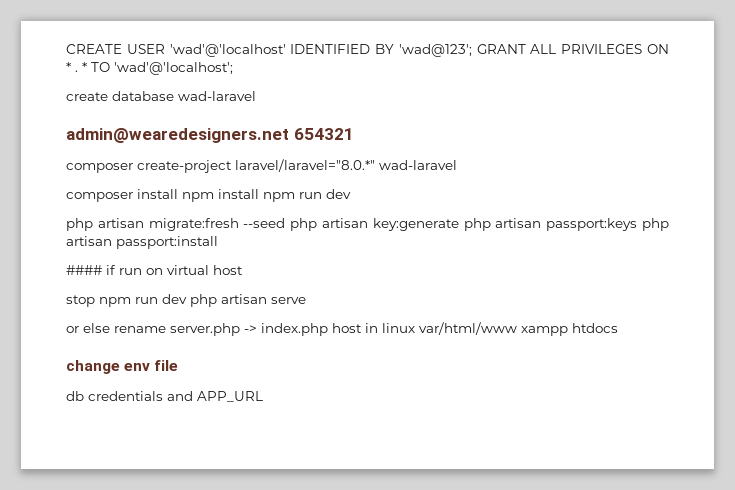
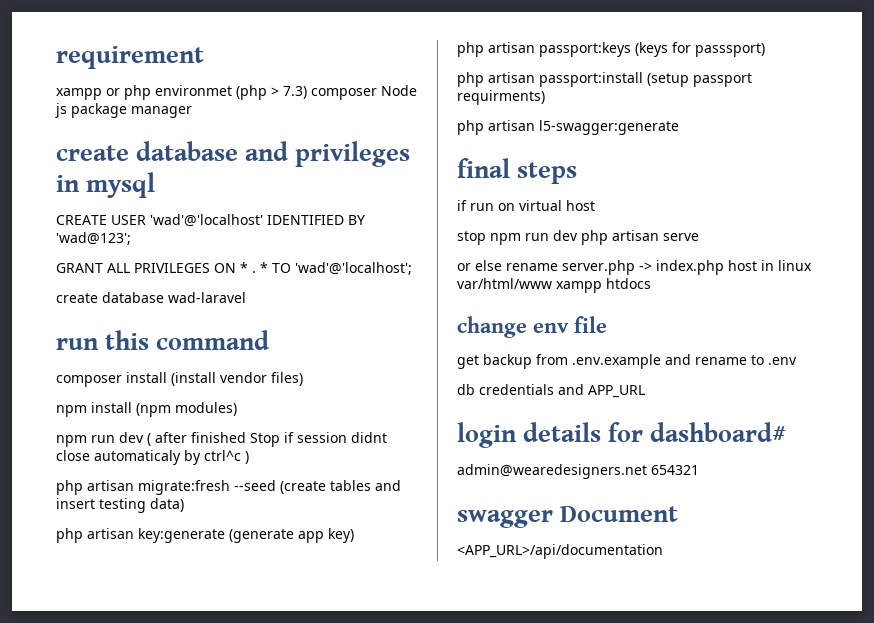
(66, 49) none -> [56,46,204,69] [56,85,417,100] [55,103,192,118] [56,141,410,167] [56,172,155,198] requirement // xampp or php environmet (php > 7.3) composer Node js package manager // create database and privileges in mysql //
(472, 50) none -> (131, 238) //
[66,128,354,143] [66,159,457,173] [66,189,351,202] [66,218,669,231] [66,236,218,249] [66,265,102,275] admin@wearedesigners.net 654321 // composer create-project laravel/laravel="8.0.*" wad-laravel // composer install npm install npm run dev // php artisan migrate:fresh --seed php artisan key:generate php artisan passport:keys php artisan passport:install // #### -> [56,330,269,350] [56,372,303,387] [56,402,237,417] [56,432,387,447] [56,450,249,465] [56,480,401,495] [56,498,184,513] [56,528,354,543] [457,42,765,57] [457,72,752,87] [457,90,545,105] [457,120,679,135] [457,158,577,184] run this command // composer install (install vendor files) // npm install (npm modules) // npm run dev ( after finished Stop if session didnt close automaticaly by ctrl^c ) // php artisan migrate:fresh --seed (create tables and insert testing data) // php artisan key:generate (generate app key) // php artisan passport:keys (keys for passsport) // php artisan passport:install (setup passport requirments) // php artisan l5-swagger:generate // final steps //
[66,391,263,402] db credentials and APP_URL -> [457,354,797,369] [457,384,645,398] [457,422,786,448] [457,464,699,479] [457,506,678,528] [457,544,663,559] get backup from .env.example and rename to .env // db credentials and APP_URL // login details for dashboard# // admin@wearedesigners.net 654321 // swagger Document // <APP_URL>/api/documentation

